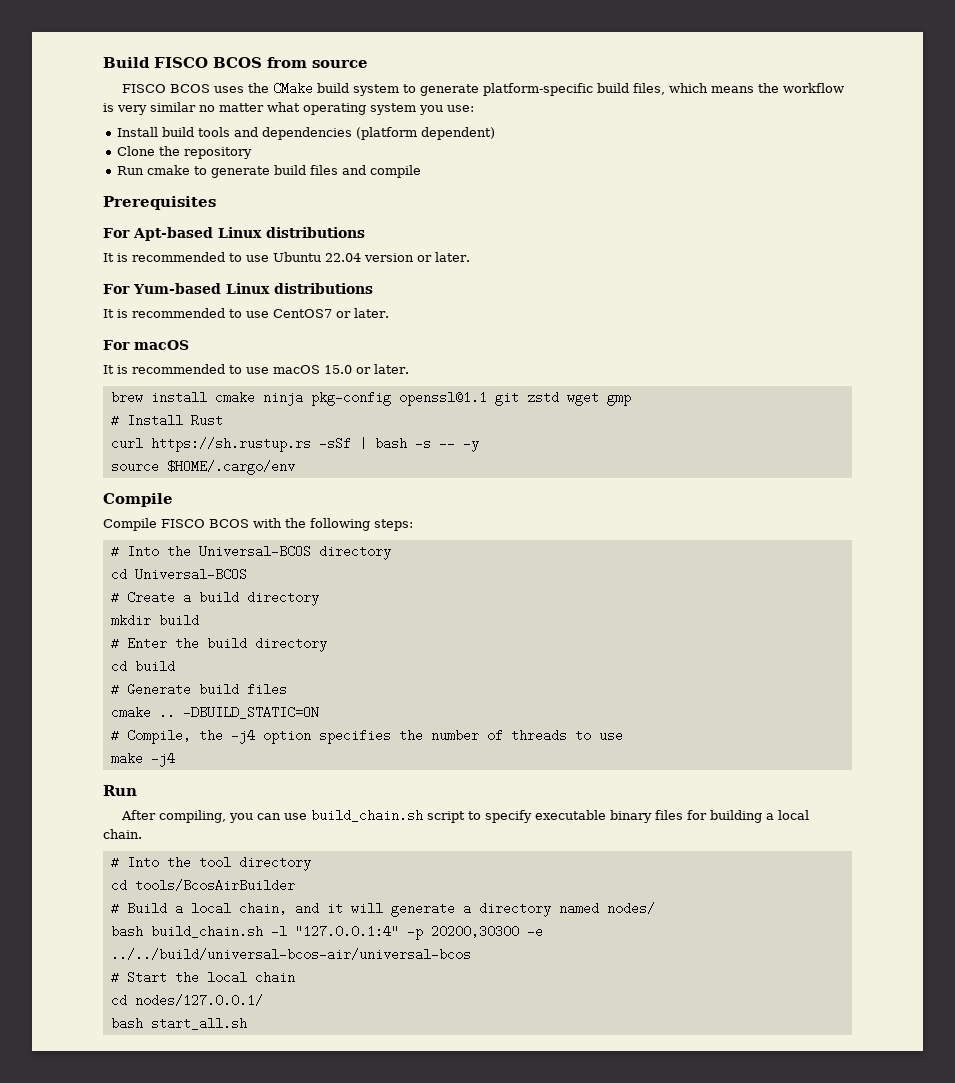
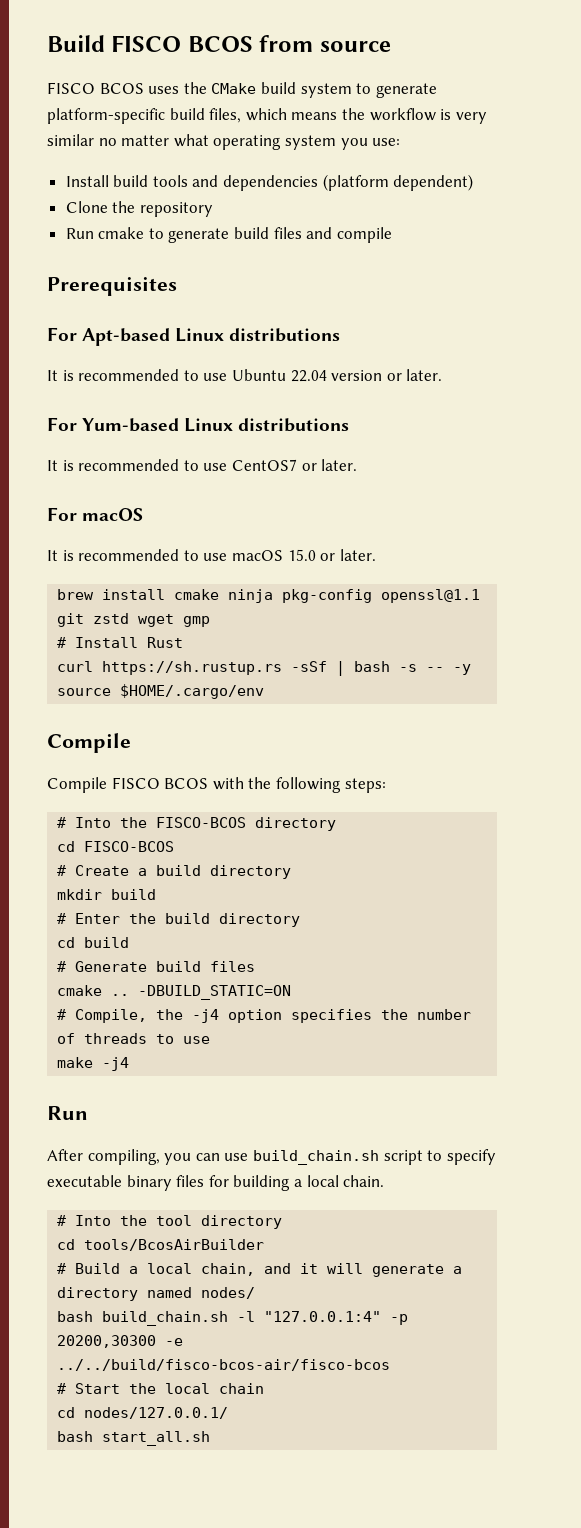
[198,545,391,560] [110,568,247,581] Universal-BCOS directory // cd Universal-BCOS -> [156,817,337,831] [57,841,175,852] FISCO-BCOS directory // cd FISCO-BCOS
[110,948,471,961] ../../build/universal-bcos-air/universal-bcos -> [57,1359,391,1371] ../../build/fisco-bcos-air/fisco-bcos

